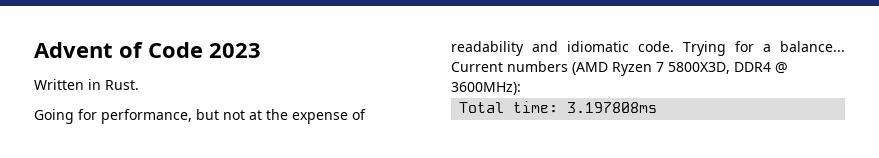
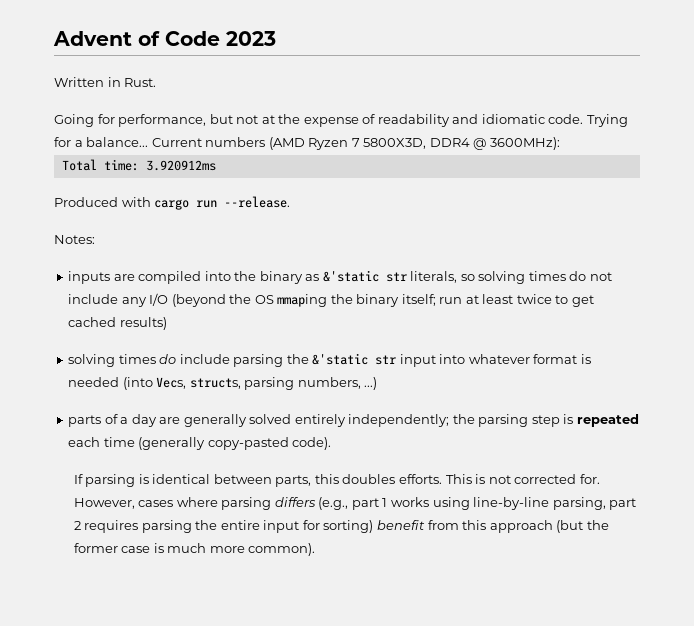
[567,102,658,113] 3.197808ms -> [145,160,216,171] [54,196,291,210] [54,235,95,244] [68,270,612,284] [68,293,594,307] [68,317,167,330] [68,353,591,367] [68,377,378,390] [68,414,639,427] [68,437,332,450] [73,474,600,487] [73,497,637,510] [73,520,609,533] [73,543,316,556] 3.920912ms // Produced with cargo run --release. // Notes: // inputs are compiled into the binary as &'static str literals, so solving times do not include any I/O (beyond the OS mmaping the binary itself; run at least twice to get cached results) // solving times do include parsing the &'static str input into whatever format is needed (into Vecs, structs, parsing numbers, ...) // parts of a day are generally solved entirely independently; the parsing step is repeated each time (generally copy-pasted code). // If parsing is identical between parts, this doubles efforts. This is not corrected for. However, cases where parsing differs (e.g., part 1 works using line-by-line parsing, part 2 requires parsing the entire input for sorting) benefit from this approach (but the former case is much more common).

